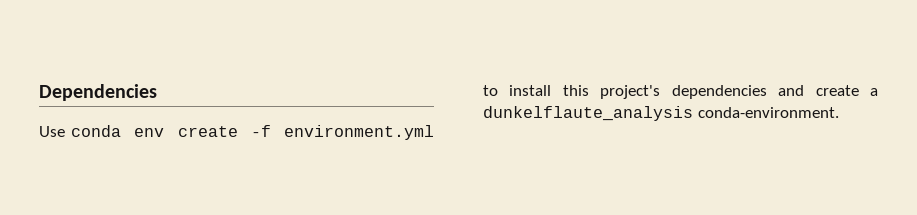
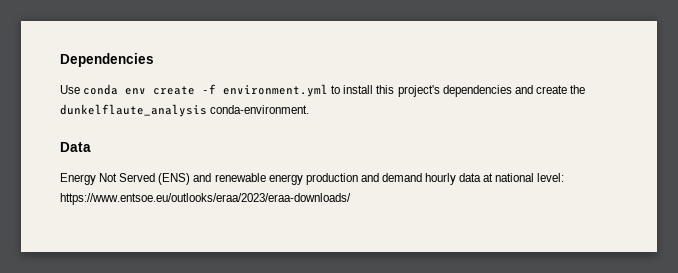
[870,88,878,96] a -> [569,85,585,94] the
(839, 112) none -> [60,142,91,152] [60,173,565,185] [60,193,351,205] // Data // Energy Not Served (ENS) and renewable energy production and demand hourly data at national level: https://www.entsoe.eu/outlooks/eraa/2023/eraa-downloads/

